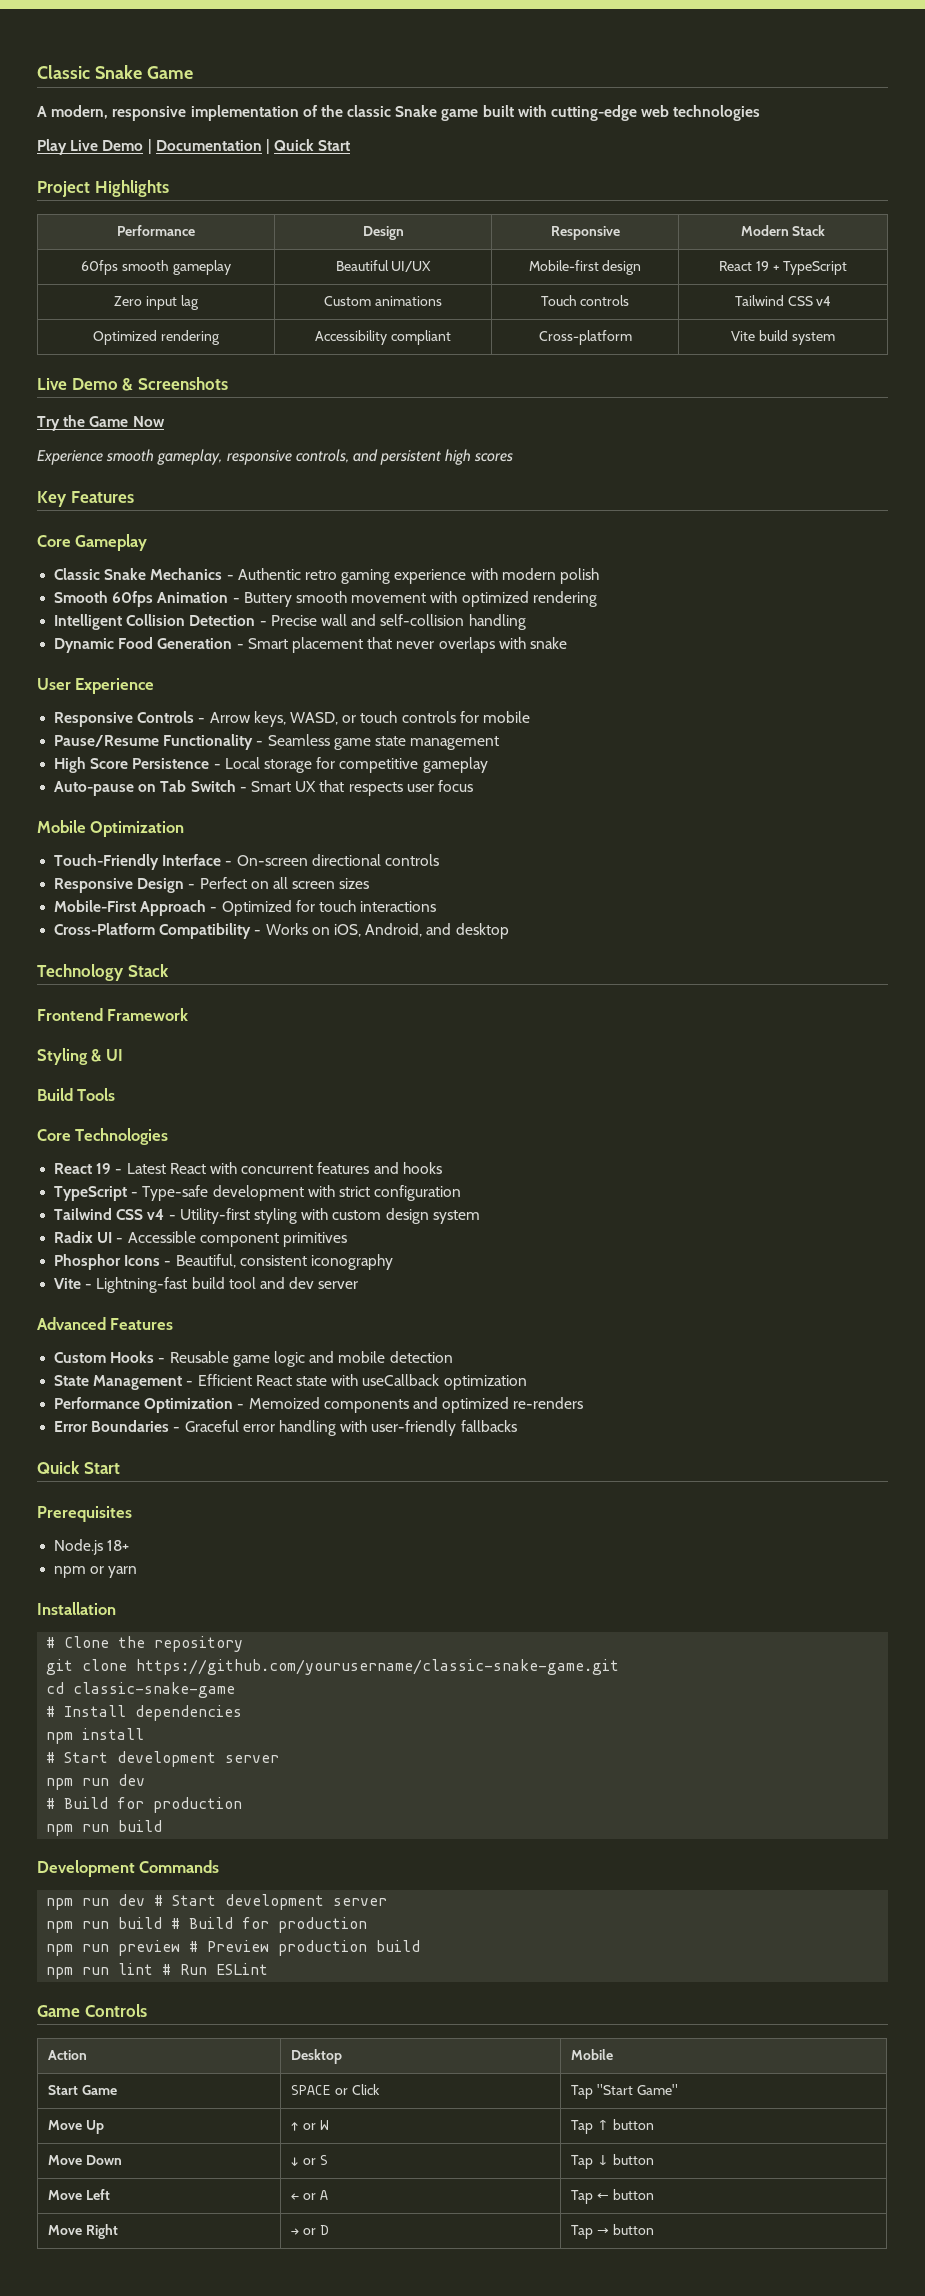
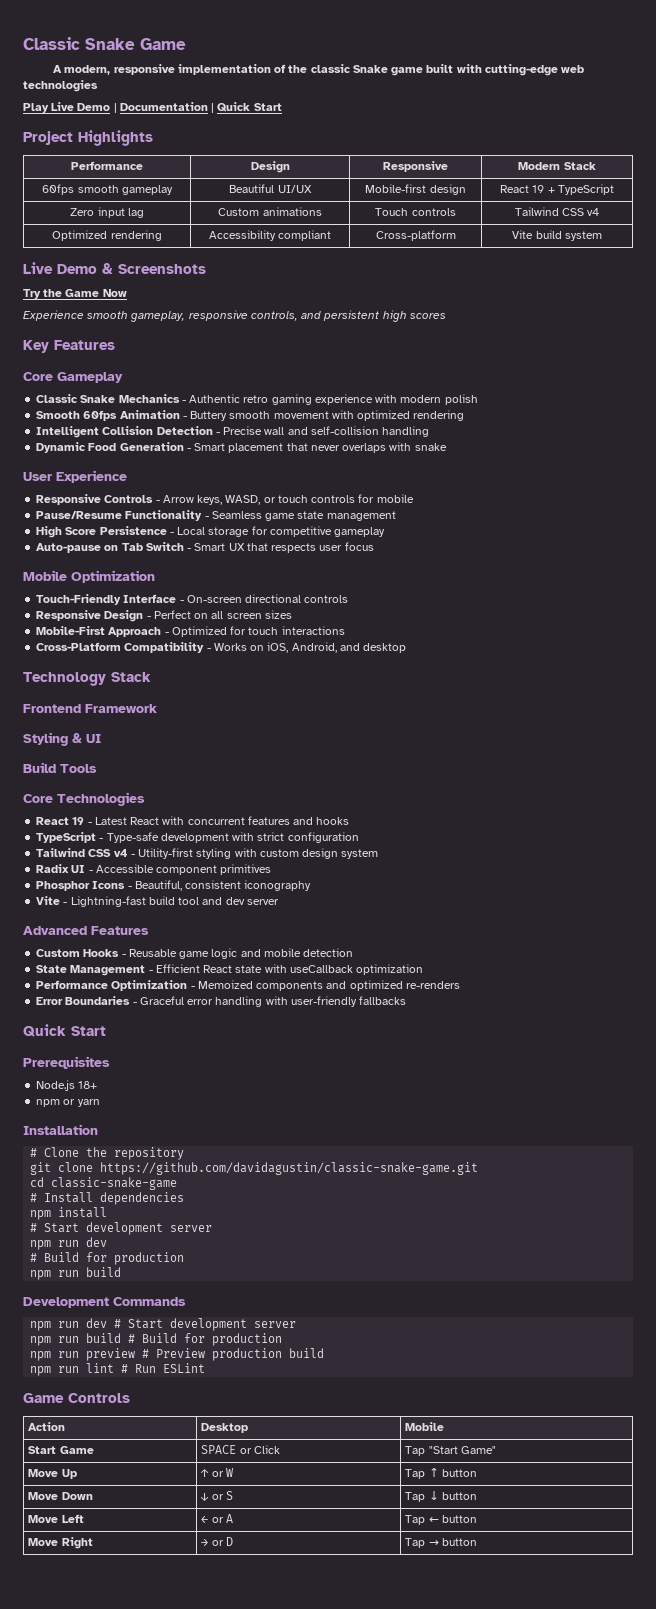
[136,1659,620,1675] https://github.com/yourusername/classic-snake-game.git -> [100,1162,479,1175] https://github.com/davidagustin/classic-snake-game.git

